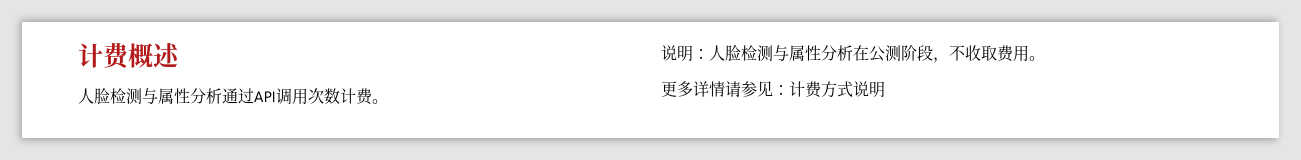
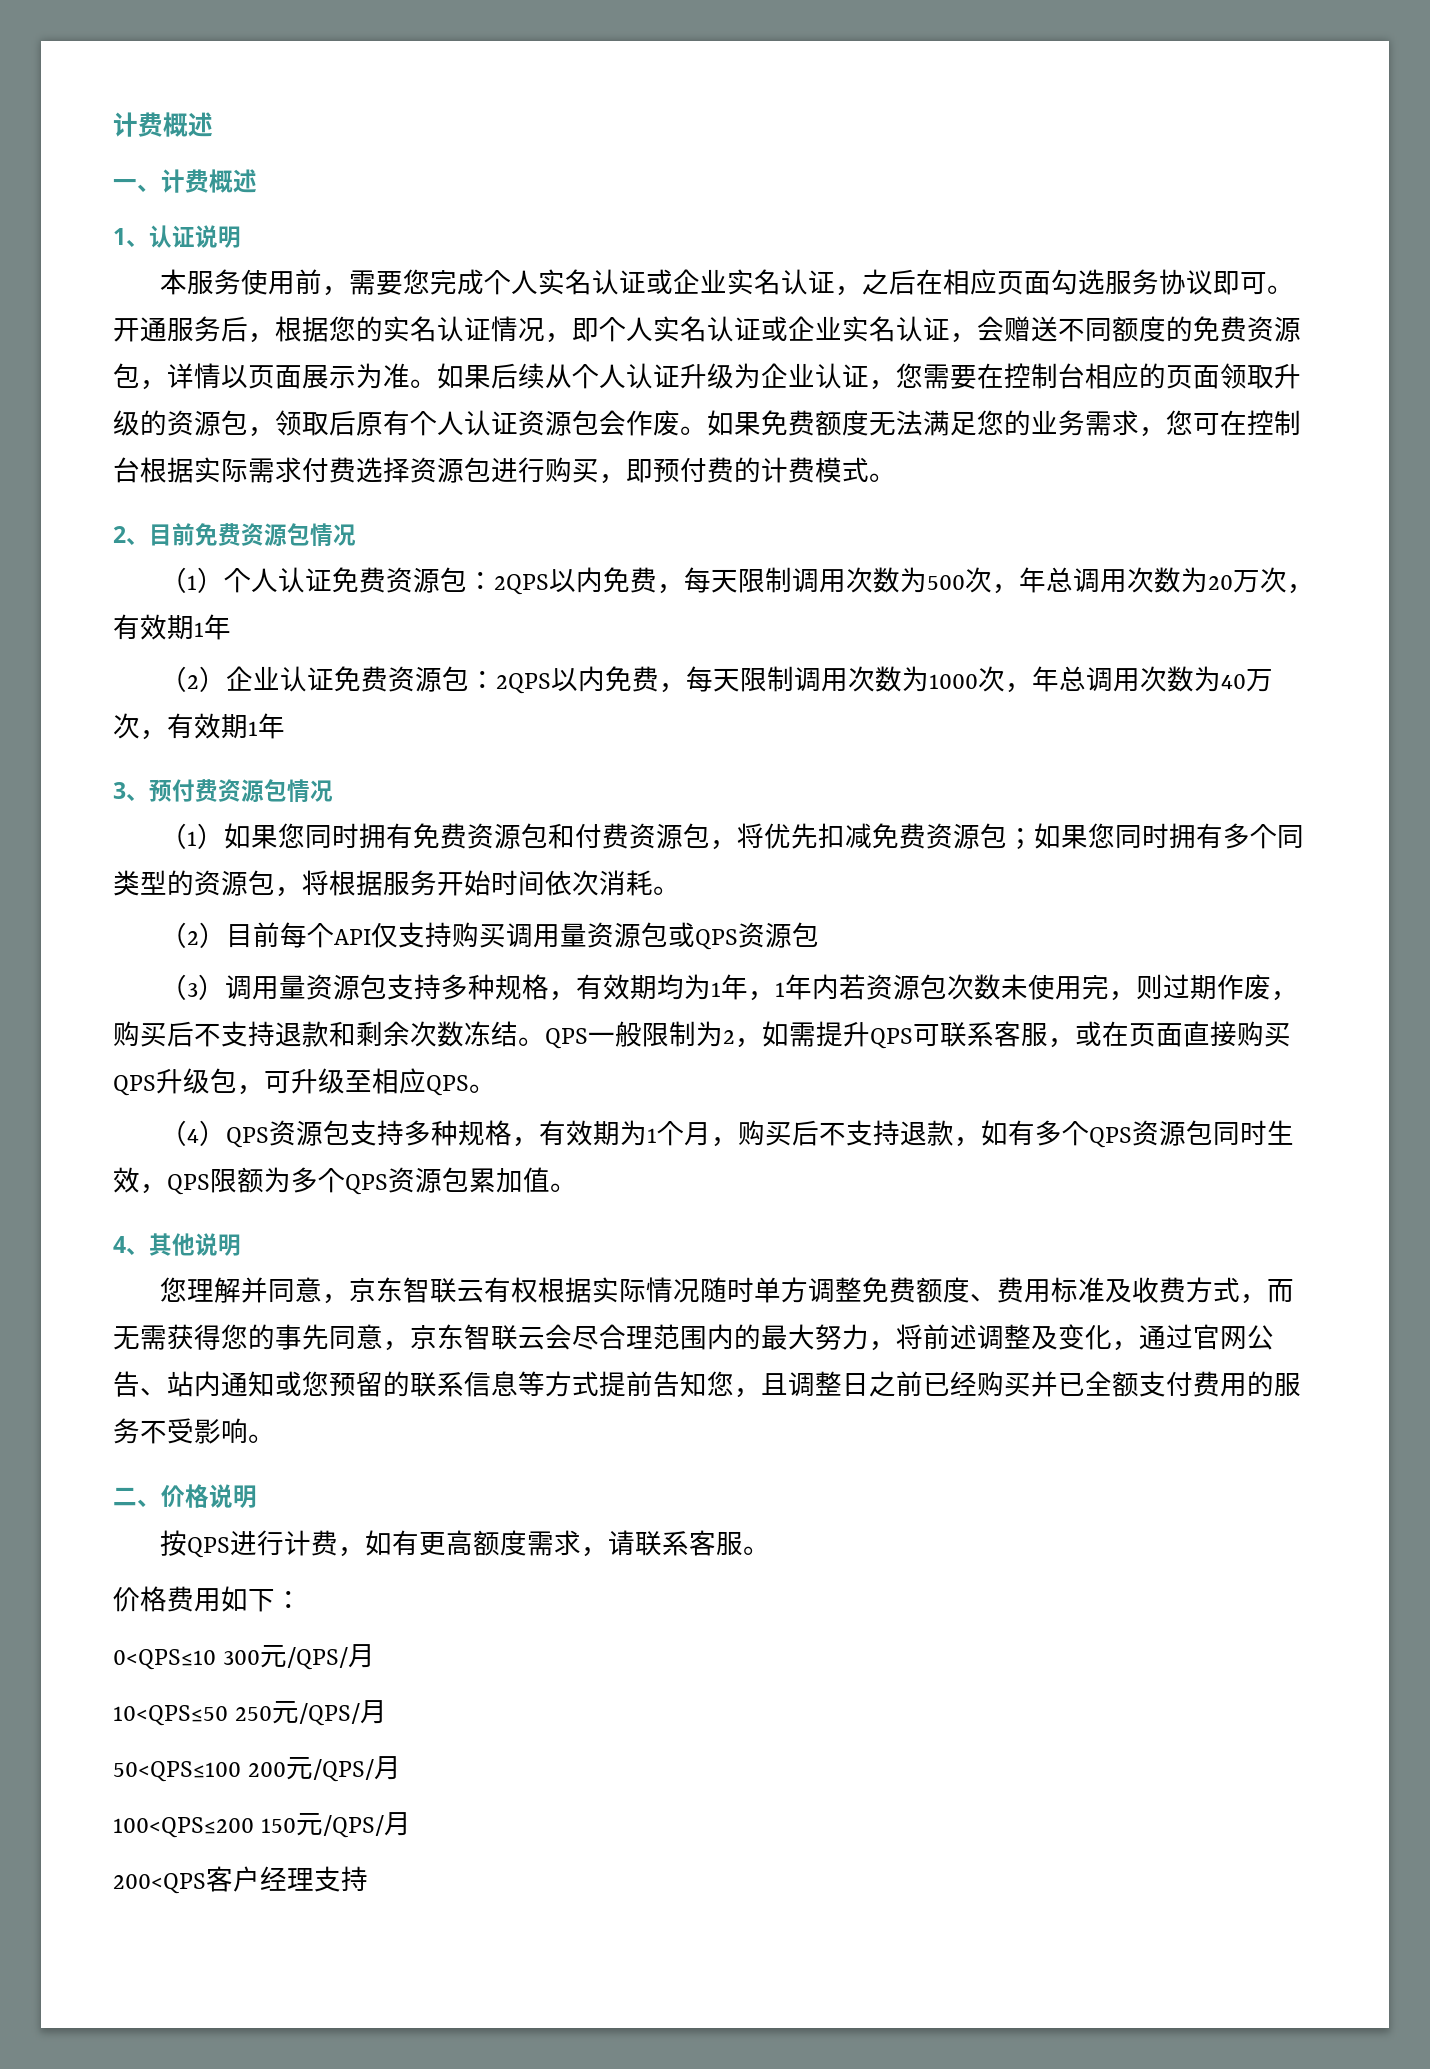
[78,43,180,69] [78,88,388,105] [661,45,1045,63] [661,81,885,98] 计费概述 // 人脸检测与属性分析通过API调用次数计费。 // 说明：人脸检测与属性分析在公测阶段，不收取费用。 // 更多详情请参见：计费方式说明 -> [113,112,213,137] [113,169,257,193] [113,225,241,248] [159,269,1294,296] [113,316,1301,343] [113,363,1301,390] [113,410,1301,437] [113,457,896,484] [113,523,356,547] [159,567,1314,595] [113,614,231,640] [159,666,1273,694] [113,713,285,740] [113,779,333,803] [159,823,1304,850] [113,870,680,897] [159,922,819,950] [159,974,1298,1001] [113,1021,1291,1049] [113,1068,496,1096] [159,1120,1294,1148] [113,1167,577,1195] [113,1233,241,1256] [159,1277,1294,1304] [113,1324,1274,1351] [113,1371,1301,1398] [113,1418,275,1444] [113,1484,257,1508] [159,1530,770,1558] [113,1586,302,1612] [113,1644,376,1670] [113,1700,388,1726] [113,1756,402,1782] [113,1812,412,1838] [113,1866,368,1894] 计费概述 // 一、计费概述 // 1、认证说明 // 本服务使用前，需要您完成个人实名认证或企业实名认证，之后在相应页面勾选服务协议即可。开通服务后，根据您的实名认证情况，即个人实名认证或企业实名认证，会赠送不同额度的免费资源包，详情以页面展示为准。如果后续从个人认证升级为企业认证，您需要在控制台相应的页面领取升级的资源包，领取后原有个人认证资源包会作废。如果免费额度无法满足您的业务需求，您可在控制台根据实际需求付费选择资源包进行购买，即预付费的计费模式。 // 2、目前免费资源包情况 // （1）个人认证免费资源包：2QPS以内免费，每天限制调用次数为500次，年总调用次数为20万次，有效期1年 // （2）企业认证免费资源包：2QPS以内免费，每天限制调用次数为1000次，年总调用次数为40万次，有效期1年 // 3、预付费资源包情况 // （1）如果您同时拥有免费资源包和付费资源包，将优先扣减免费资源包；如果您同时拥有多个同类型的资源包，将根据服务开始时间依次消耗。 // （2）目前每个API仅支持购买调用量资源包或QPS资源包 // （3）调用量资源包支持多种规格，有效期均为1年，1年内若资源包次数未使用完，则过期作废，购买后不支持退款和剩余次数冻结。QPS一般限制为2，如需提升QPS可联系客服，或在页面直接购买QPS升级包，可升级至相应QPS。 // （4）QPS资源包支持多种规格，有效期为1个月，购买后不支持退款，如有多个QPS资源包同时生效，QPS限额为多个QPS资源包累加值。 // 4、其他说明 // 您理解并同意，京东智联云有权根据实际情况随时单方调整免费额度、费用标准及收费方式，而无需获得您的事先同意，京东智联云会尽合理范围内的最大努力，将前述调整及变化，通过官网公告、站内通知或您预留的联系信息等方式提前告知您，且调整日之前已经购买并已全额支付费用的服务不受影响。 // 二、价格说明 // 按QPS进行计费，如有更高额度需求，请联系客服。 // 价格费用如下： // 0<QPS≤10 300元/QPS/月 // 10<QPS≤50 250元/QPS/月 // 50<QPS≤100 200元/QPS/月 // 100<QPS≤200 150元/QPS/月 // 200<QPS客户经理支持

